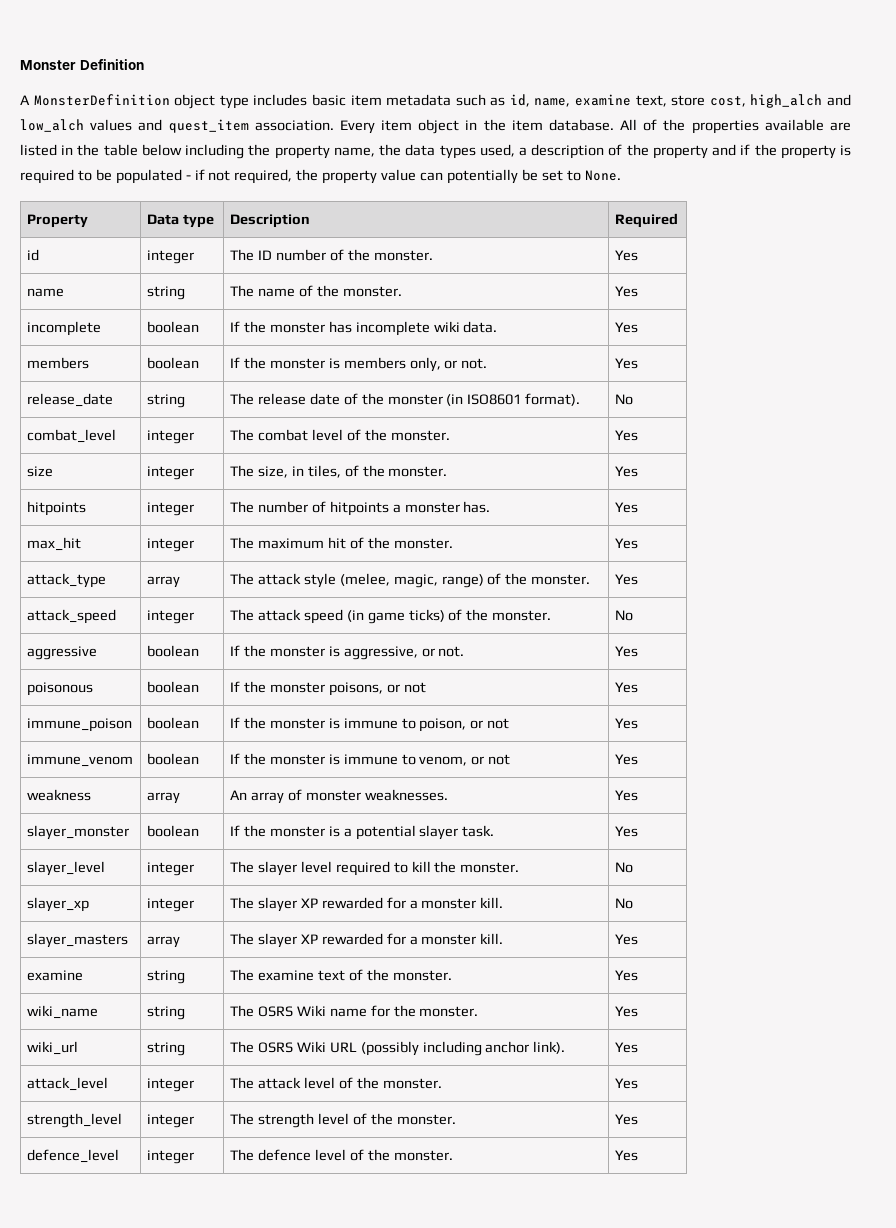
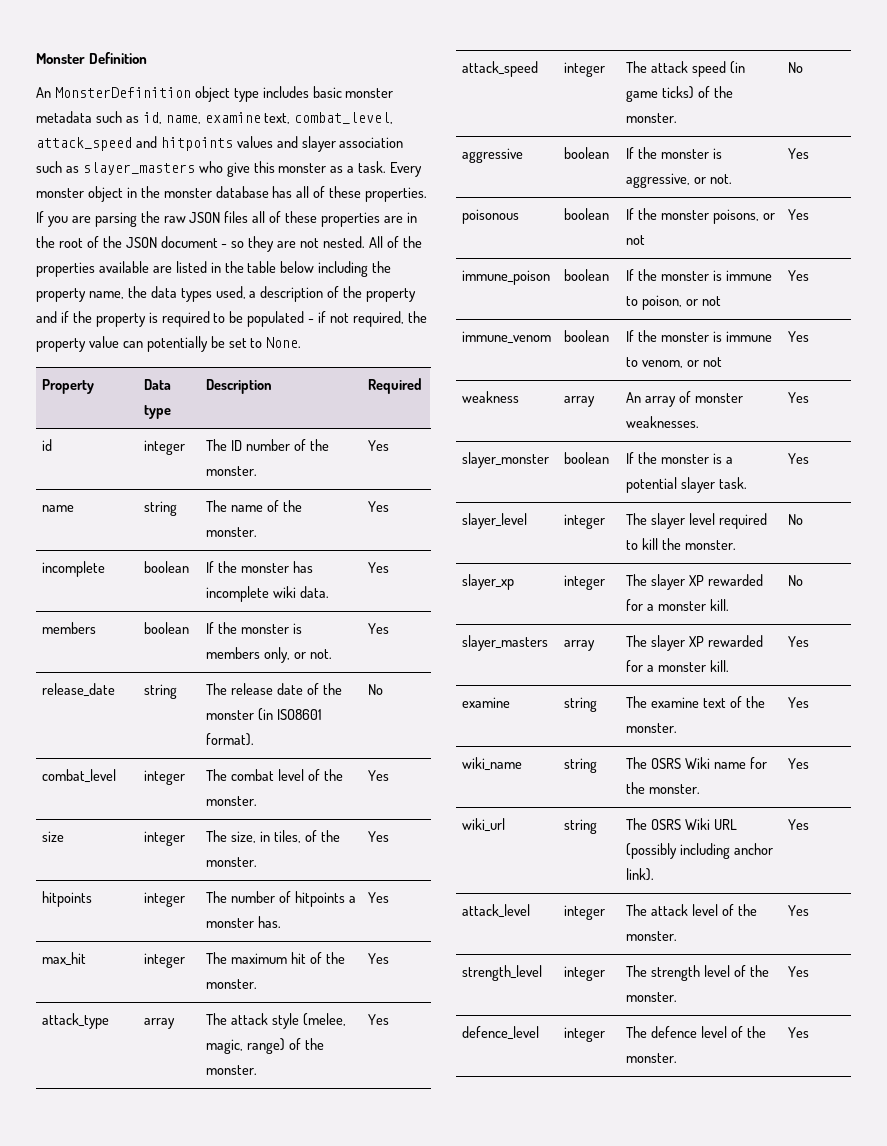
[20,95,30,105] A -> [36,87,51,98] An
[350,95,382,106] item -> [345,88,394,98] monster
[671,94,852,108] [20,119,614,134] store cost, high_alch and low_alch values and quest_item association. Every item object in the item database. -> [294,112,394,124] [36,136,404,152] [36,161,423,177] [36,186,428,202] [36,211,417,227] [36,236,366,252] combat_level, attack_speed and hitpoints values and slayer association such as slayer_masters who give this monster as a task. Every monster object in the monster database has all of these properties. If you are parsing the raw JSON files all of these properties are in the root of the JSON document - so they are not nested.

